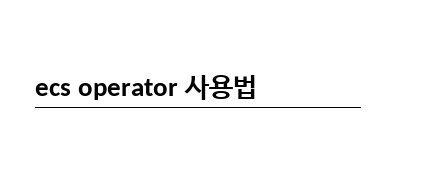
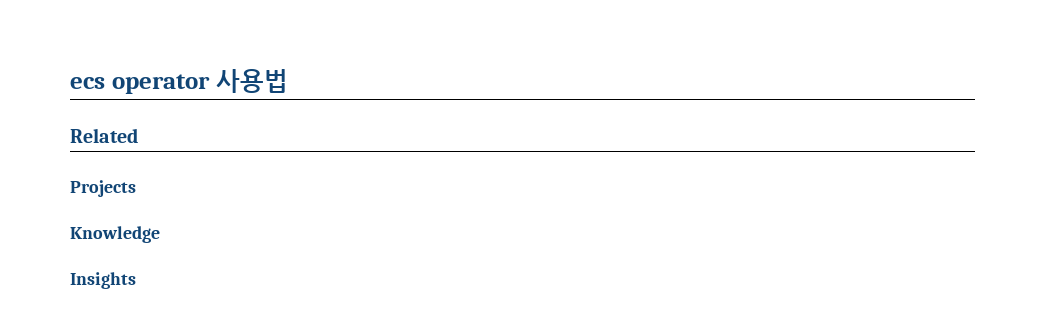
(258, 87) none -> [70,128,138,143] [70,180,136,197] [70,226,160,243] [70,272,136,289] // Related // Projects // Knowledge // Insights

